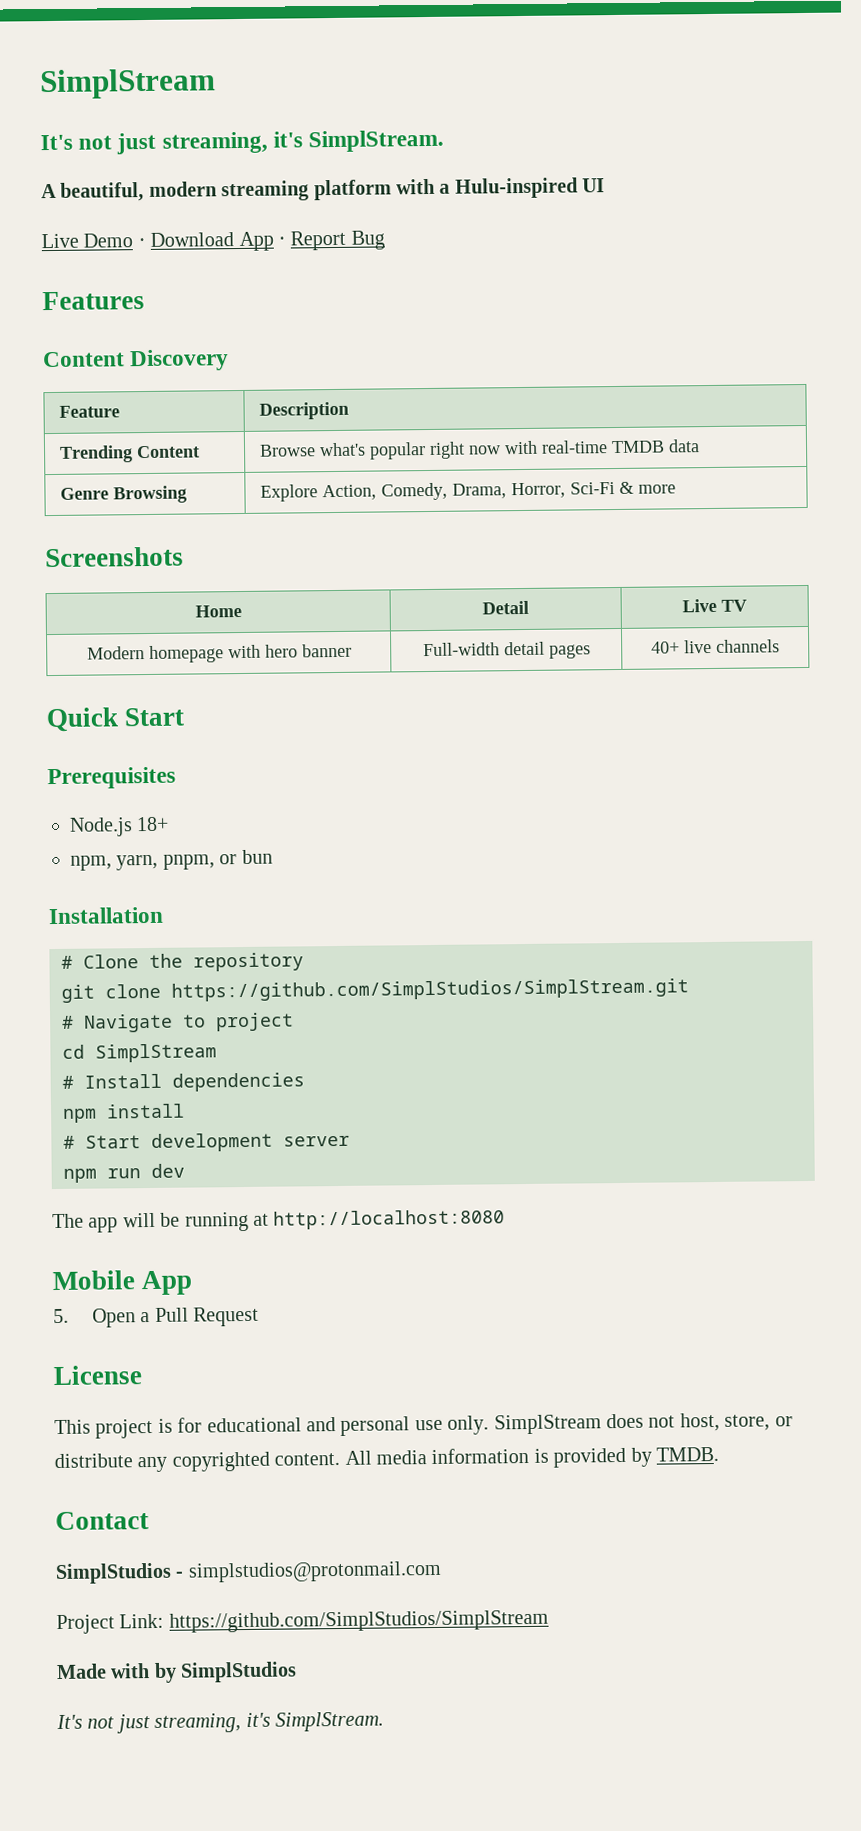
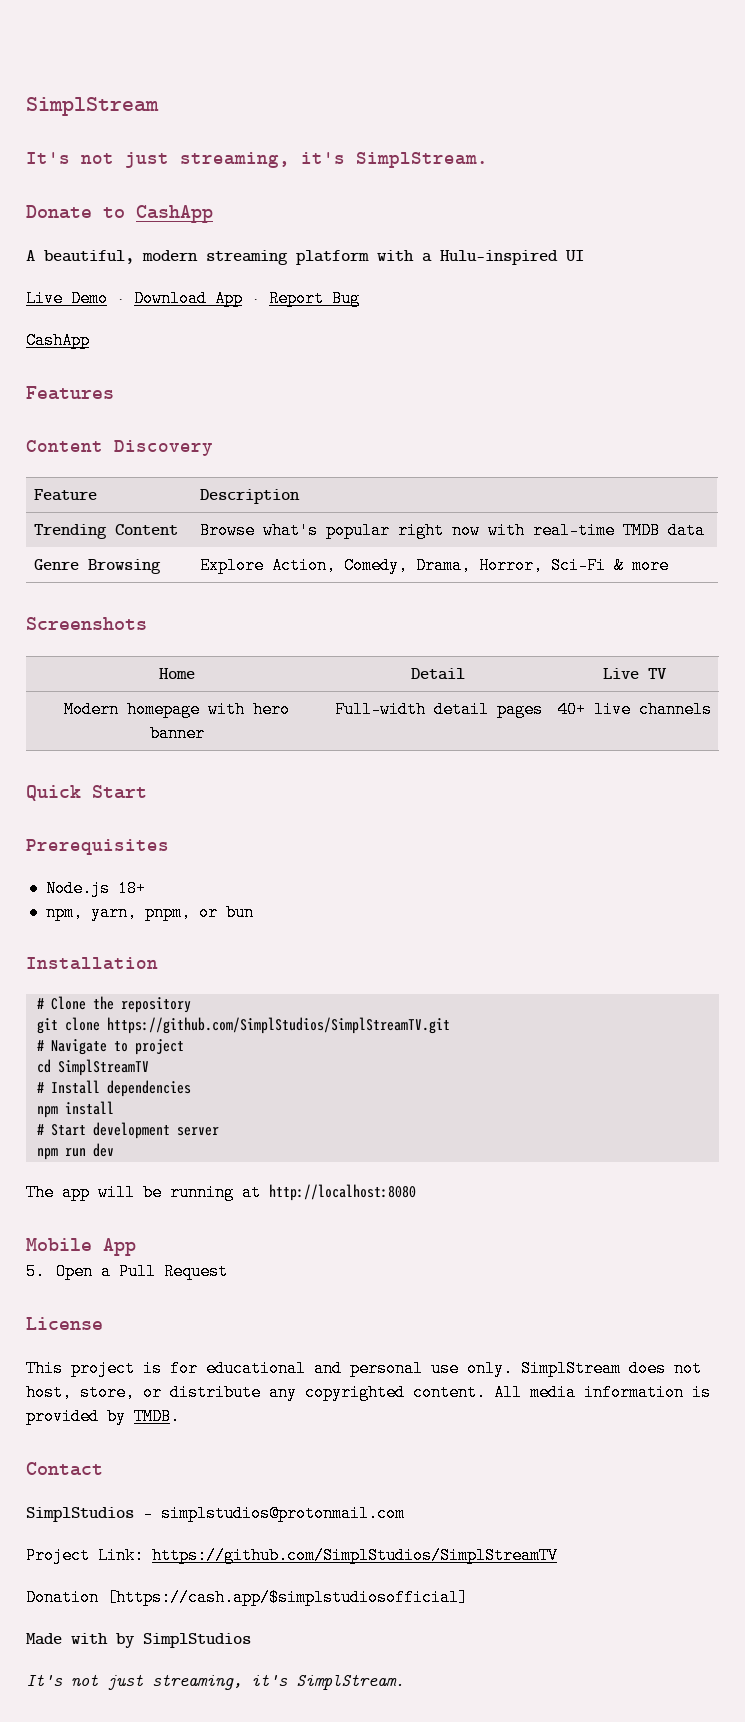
(445, 141) none -> [26,205,213,223] // Donate to CashApp
(385, 240) none -> [26,332,90,349] // CashApp
[171,978,689,1002] https://github.com/SimplStudios/SimplStream.git -> [106,1017,450,1034] https://github.com/SimplStudios/SimplStreamTV.git
[95,1043,217,1063] SimplStream -> [57,1059,149,1076] SimplStreamTV
[168,1609,549,1633] https://github.com/SimplStudios/SimplStream -> [152,1547,558,1564] [26,1589,468,1606] https://github.com/SimplStudios/SimplStreamTV // Donation [https://cash.app/$simplstudiosofficial]

